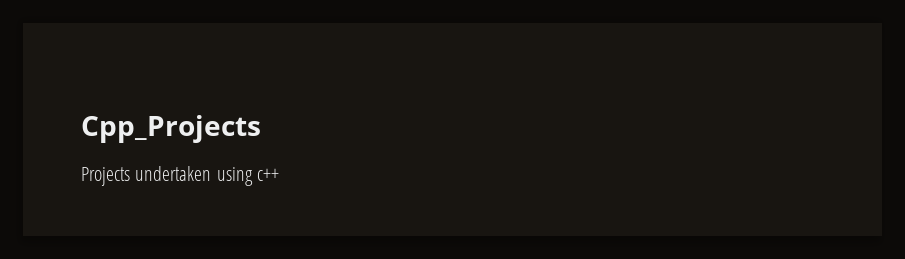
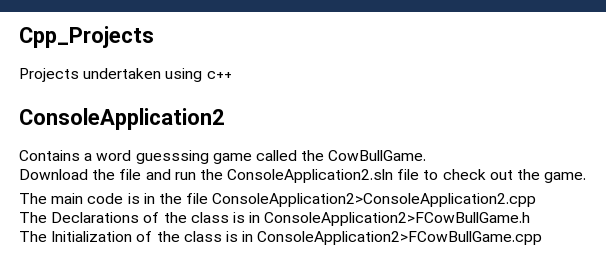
(279, 174) none -> [19,108,225,130] [19,150,427,164] [19,169,587,183] [19,193,537,207] [19,212,531,226] [19,231,543,245] // ConsoleApplication2 // Contains a word guesssing game called the CowBullGame. // Download the file and run the ConsoleApplication2.sln file to check out the game. // The main code is in the file ConsoleApplication2>ConsoleApplication2.cpp // The Declarations of the class is in ConsoleApplication2>FCowBullGame.h // The Initialization of the class is in ConsoleApplication2>FCowBullGame.cpp

